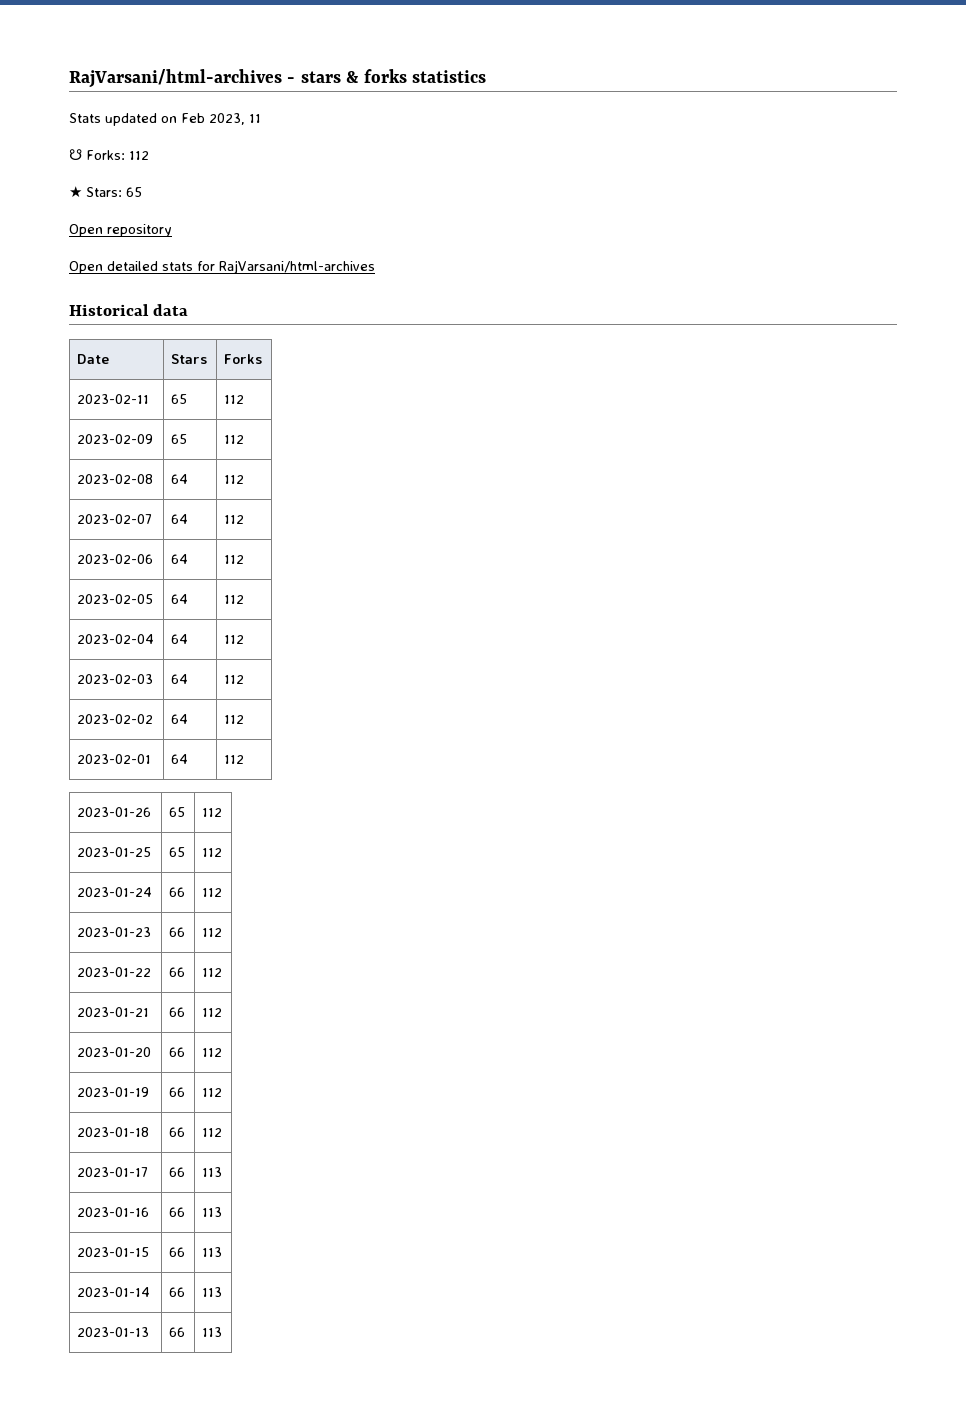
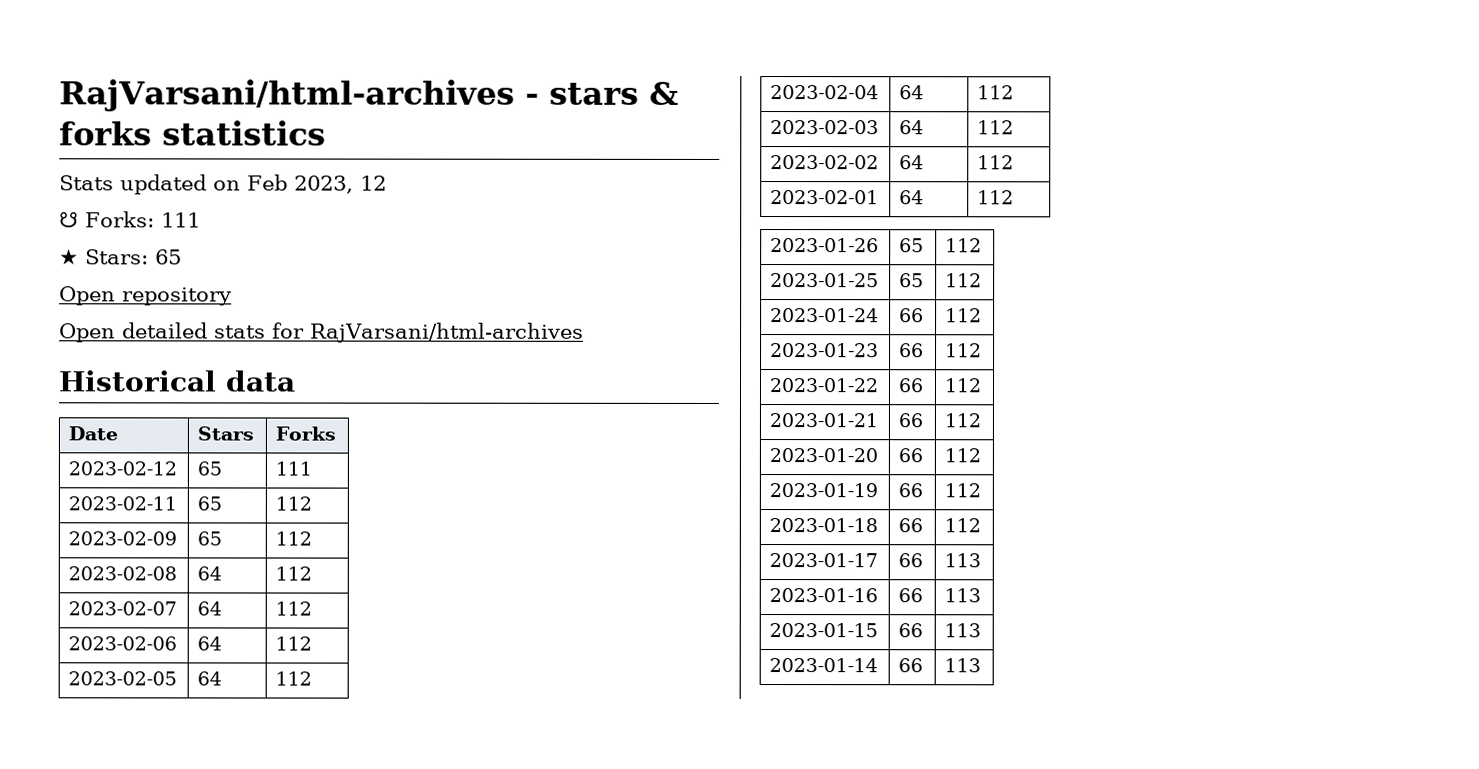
[249,114,261,123] 11 -> [359,175,387,191] 12
[129,151,149,160] 112 -> [160,212,201,228] 111
(263, 359) none -> [68,461,178,476] [197,461,223,476] [275,461,313,476] // 2023-02-12 | 65 | 111
[77,1327,150,1337] [169,1327,186,1337] [202,1327,223,1337] // 2023-01-13 | 66 | 113 -> (982, 665) none

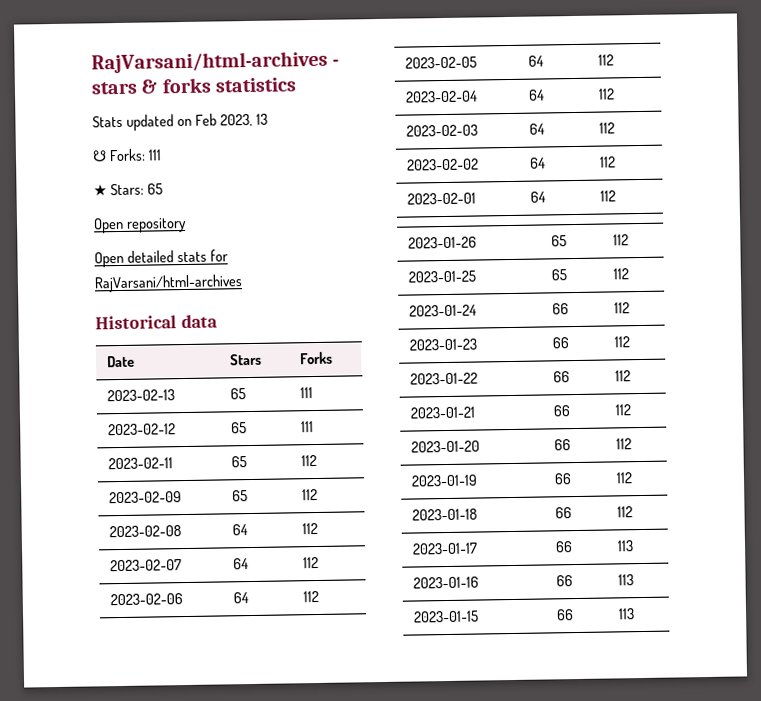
[359,175,387,191] 12 -> [255,113,268,125] 13
(337, 433) none -> [106,389,175,402] [229,388,246,400] [299,387,313,399] // 2023-02-13 | 65 | 111
[769,658,879,673] [898,658,924,673] [944,658,982,673] // 2023-01-14 | 66 | 113 -> (635, 614) none

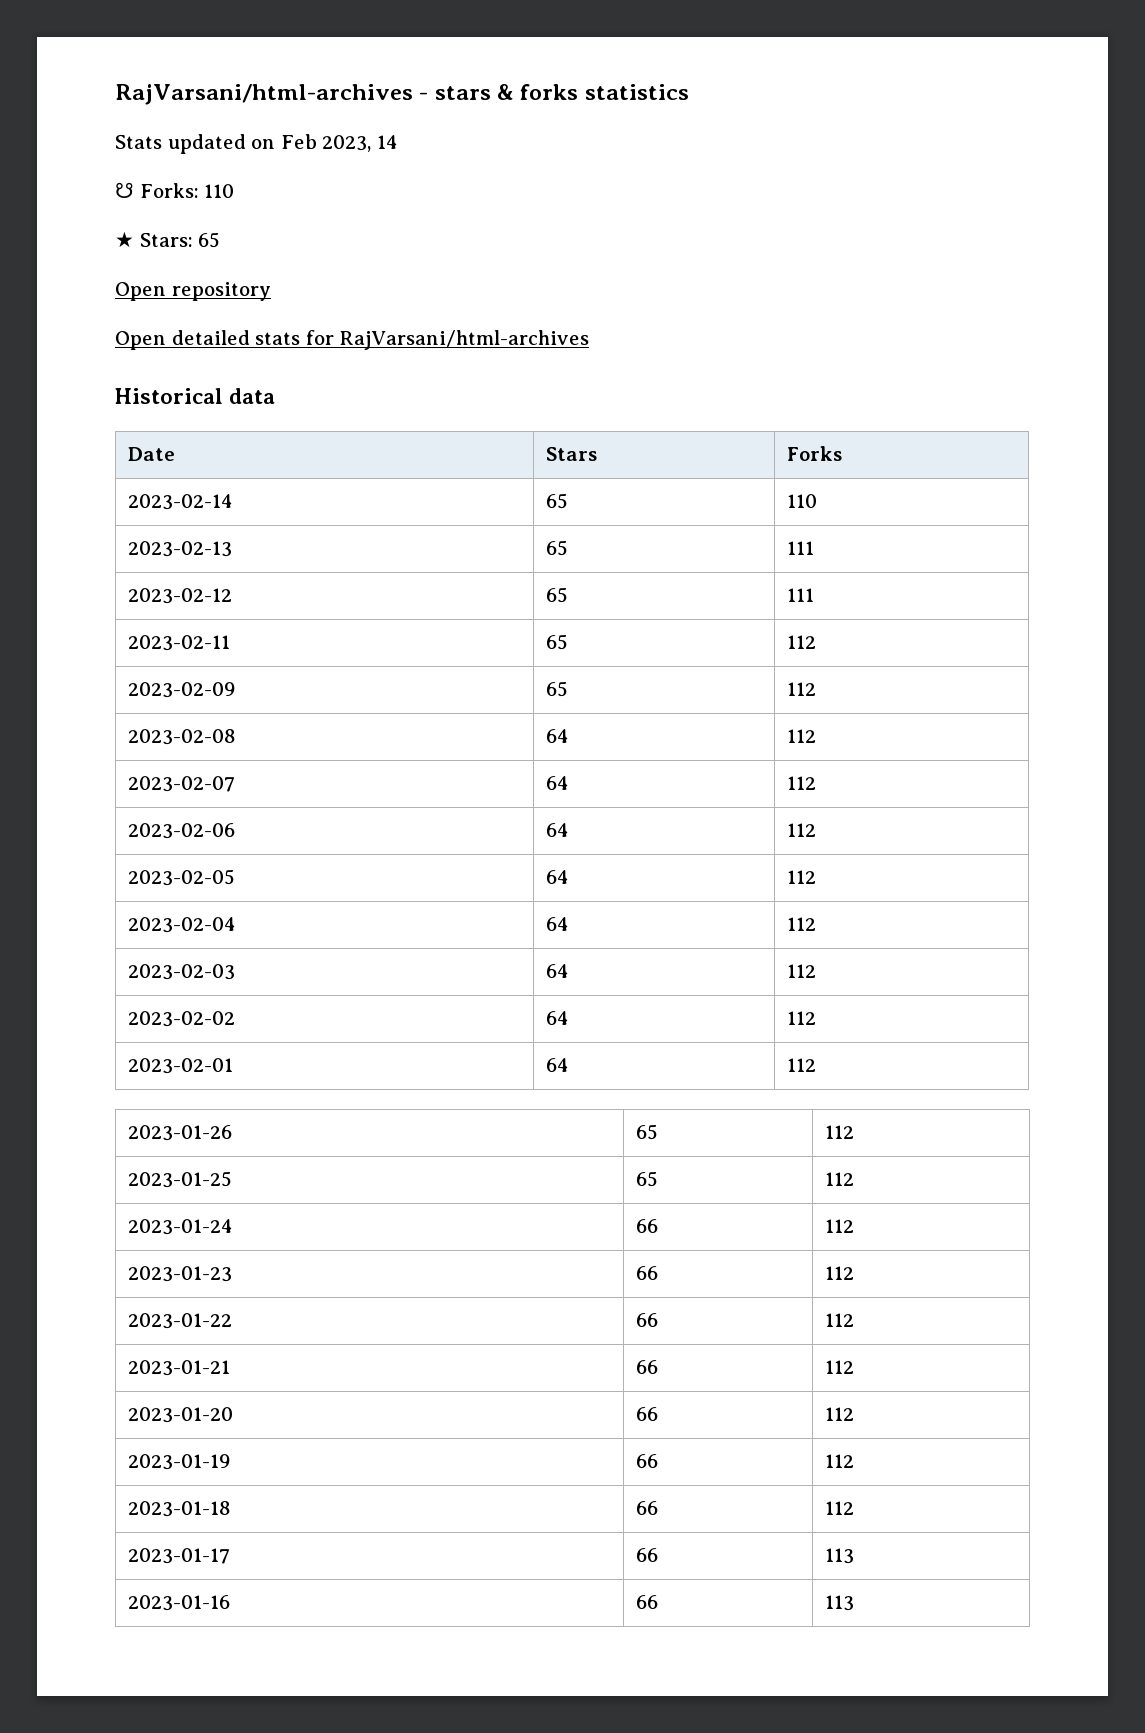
[255,113,268,125] 13 -> [376,135,398,149] 14
[147,149,162,161] 111 -> [204,184,235,198] 110
(333, 358) none -> [128,494,234,510] [546,493,569,509] [787,494,818,508] // 2023-02-14 | 65 | 110
[413,610,479,623] [555,609,574,621] [617,608,635,620] // 2023-01-15 | 66 | 113 -> (855, 1603) none

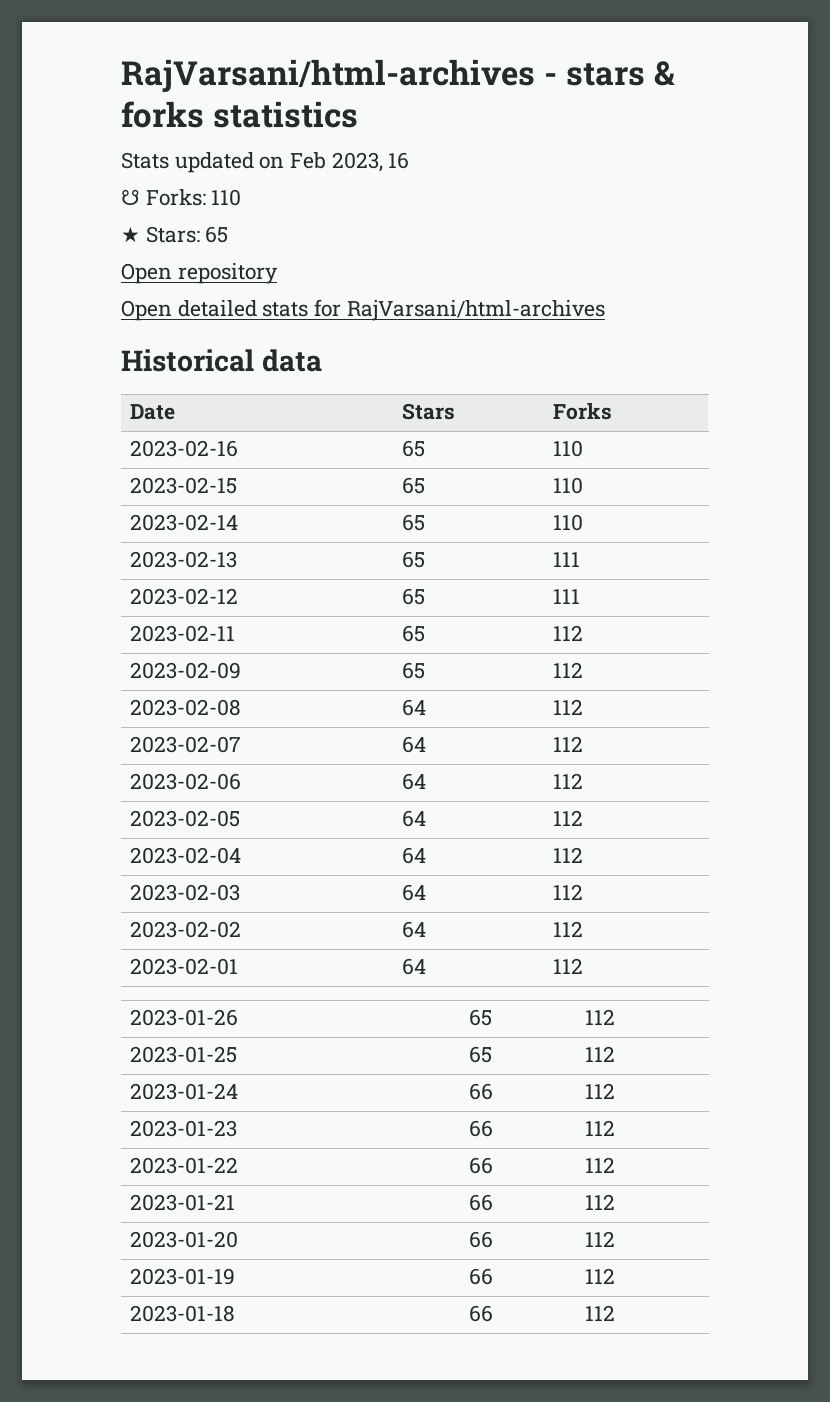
[376,135,398,149] 14 -> [388,152,410,169] 16
(843, 453) none -> [130,440,239,457] [402,440,426,457] [553,440,584,457] [130,477,238,494] [402,477,426,494] [553,477,584,494] // 2023-02-16 | 65 | 110 // 2023-02-15 | 65 | 110
[128,1548,231,1564] [636,1548,659,1562] [825,1548,855,1564] [128,1595,231,1611] [636,1595,659,1609] [825,1595,855,1611] // 2023-01-17 | 66 | 113 // 2023-01-16 | 66 | 113 -> (616, 1313) none

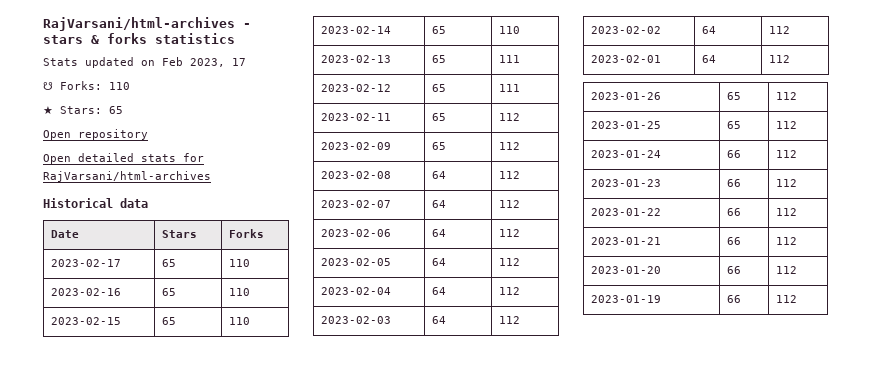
[388,152,410,169] 16 -> [232,58,246,66] 17
(613, 411) none -> [51,259,122,267] [162,259,177,267] [229,259,251,267] // 2023-02-17 | 65 | 110
[130,1305,236,1322] [469,1305,494,1322] [585,1305,616,1321] // 2023-01-18 | 66 | 112 -> (798, 299) none

